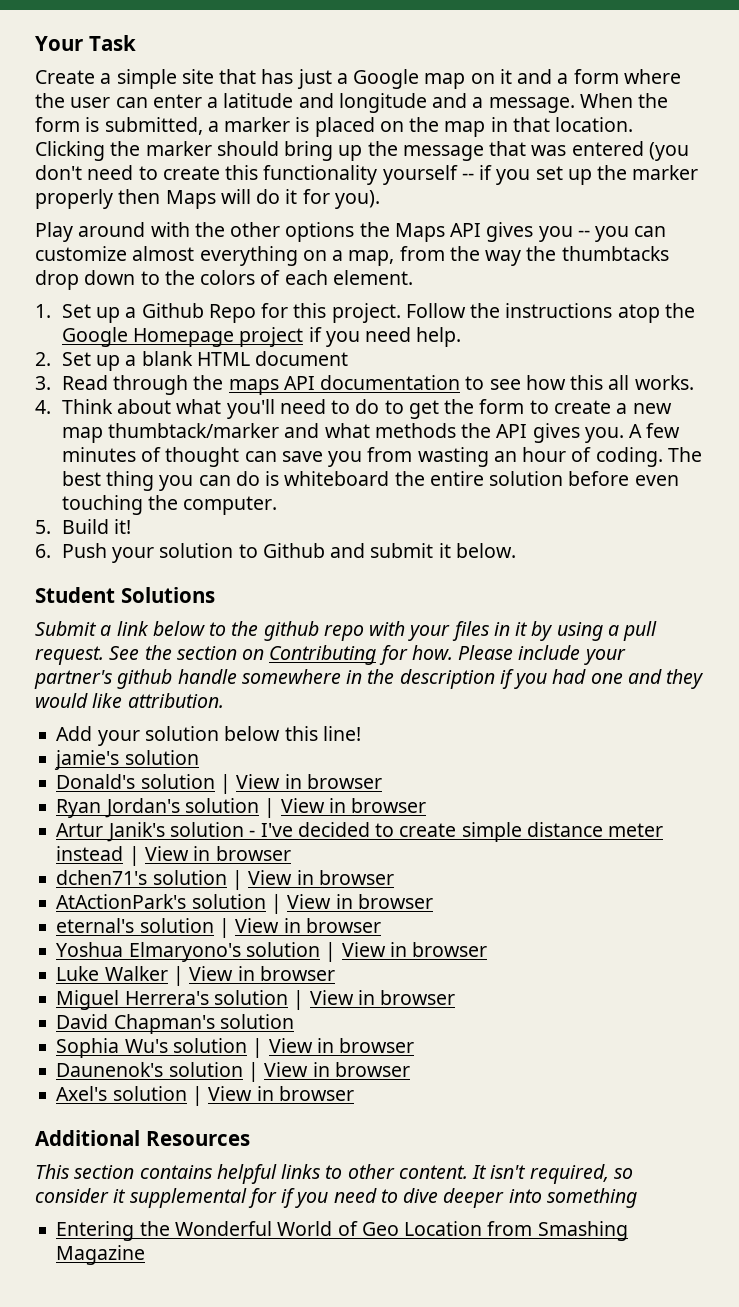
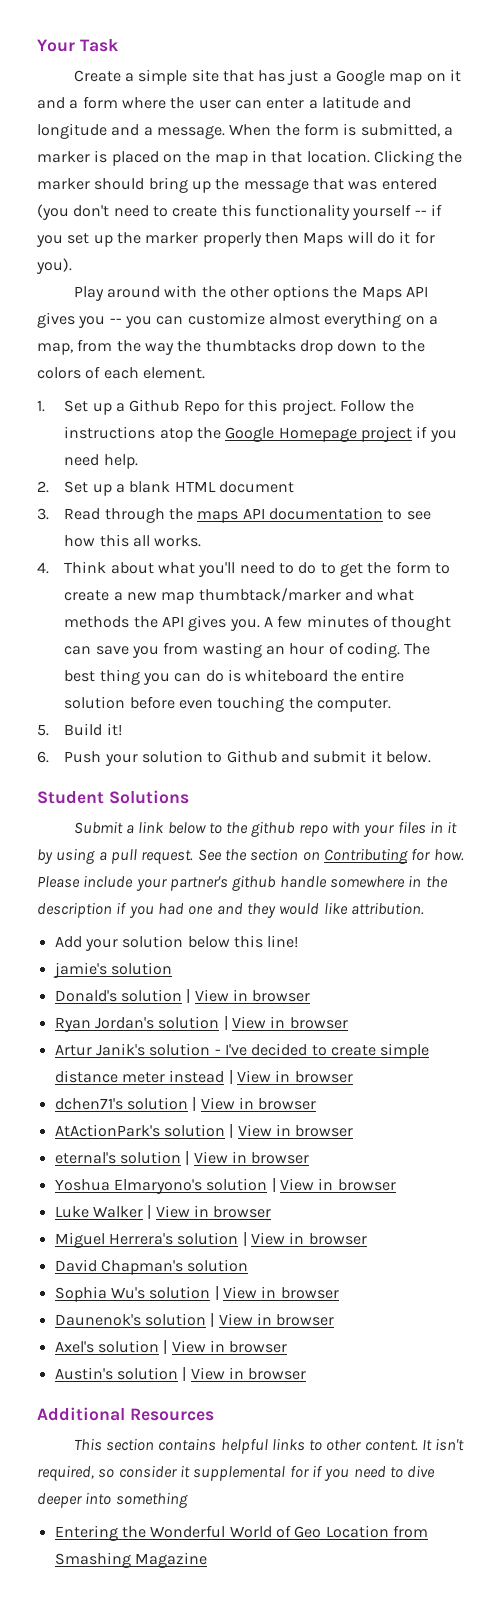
(354, 1093) none -> [54,1367,307,1381] // Austin's solution | View in browser

